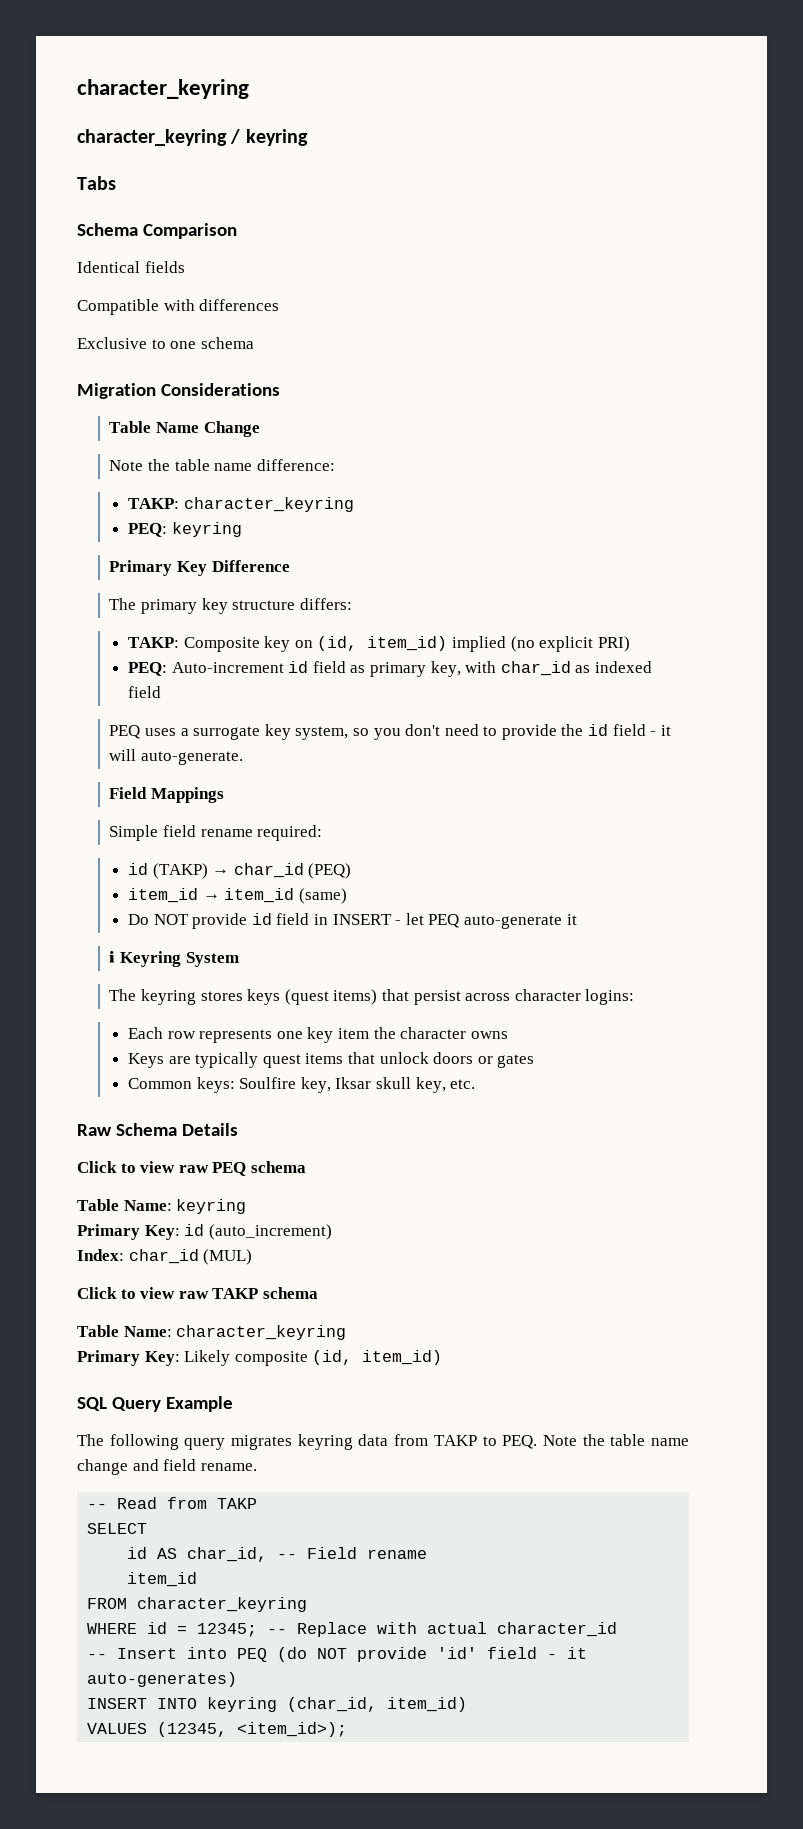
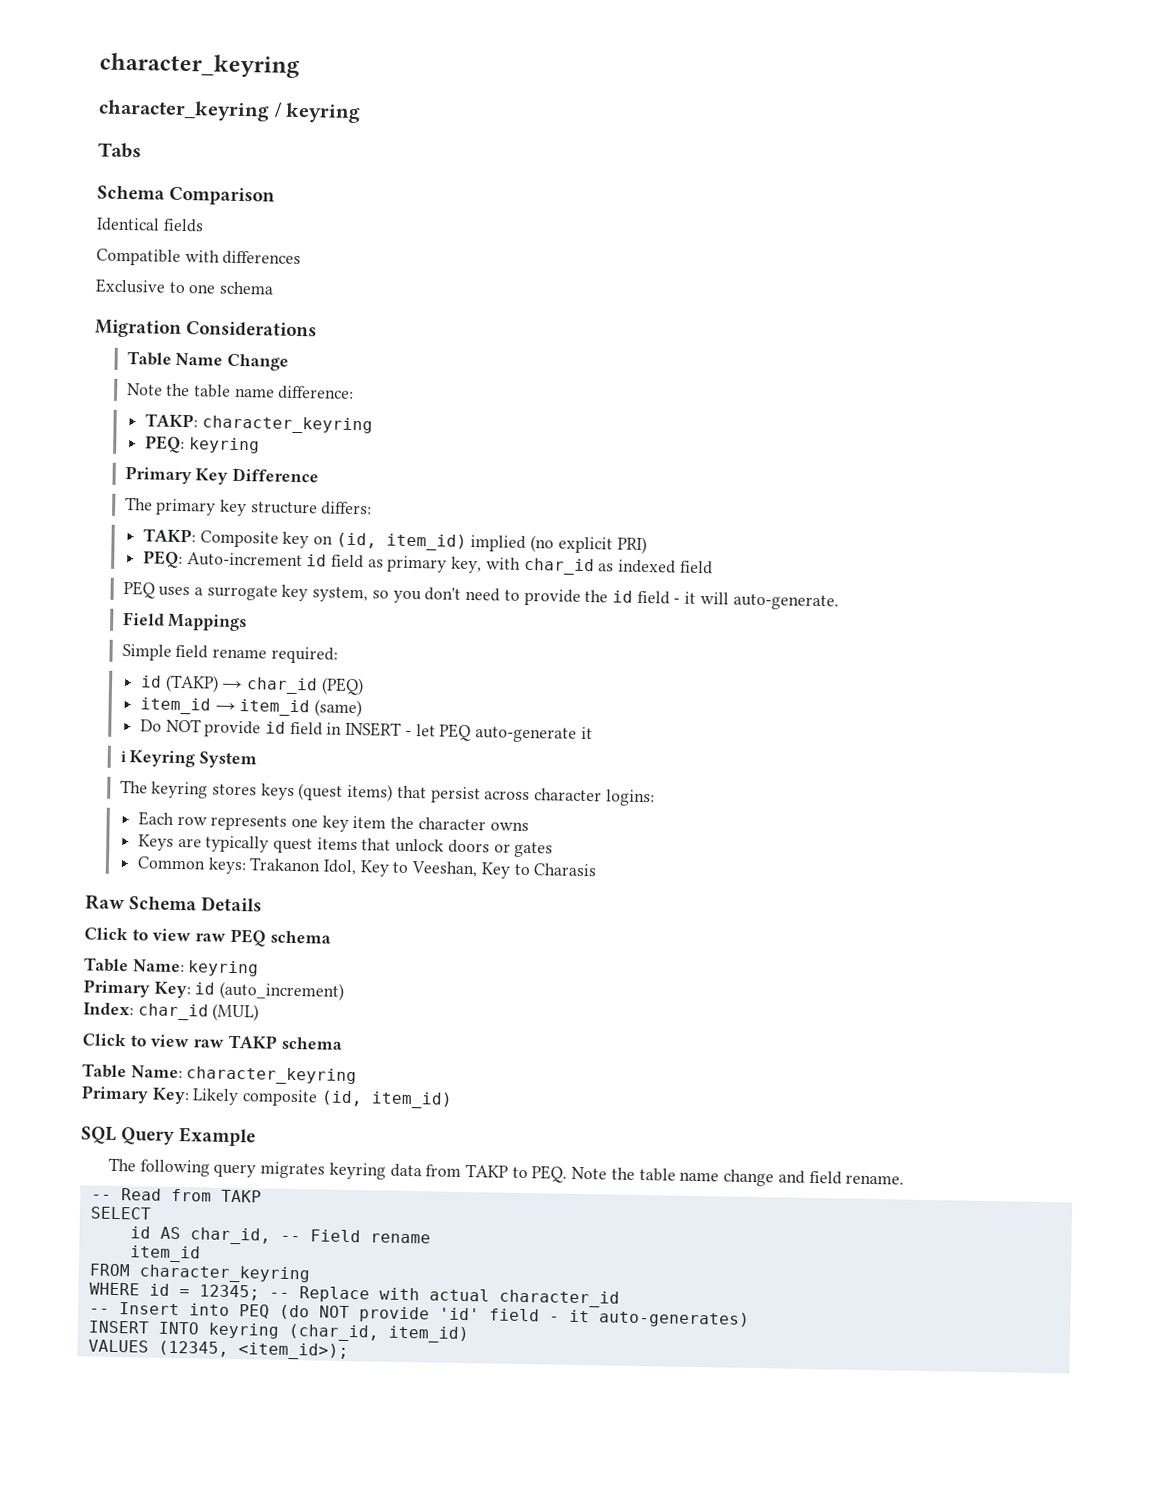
[239,1077,476,1093] Soulfire key, Iksar skull key, etc. -> [249,857,598,879] Trakanon Idol, Key to Veeshan, Key to Charasis

